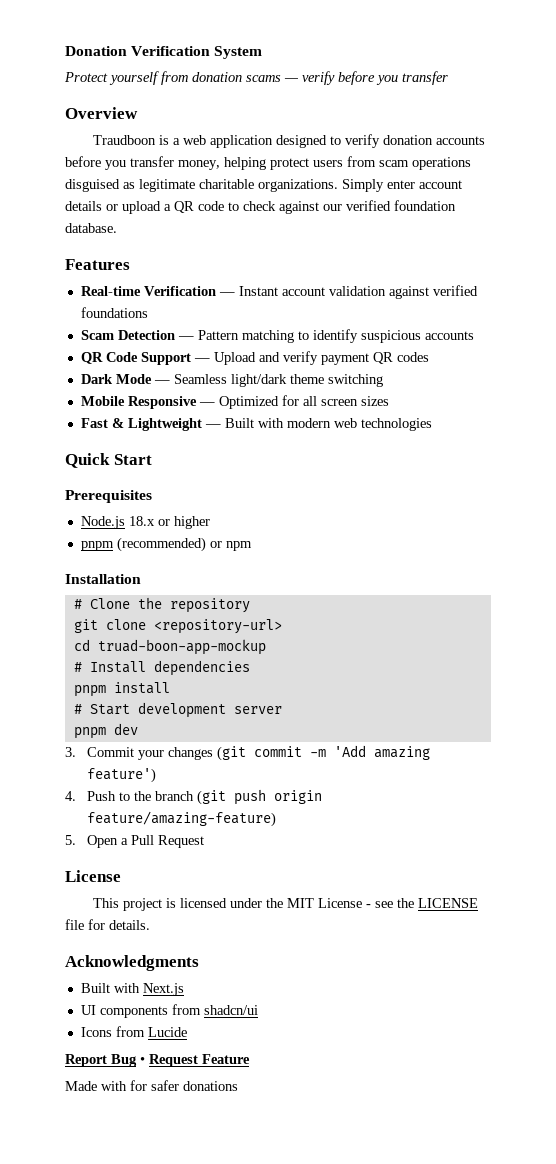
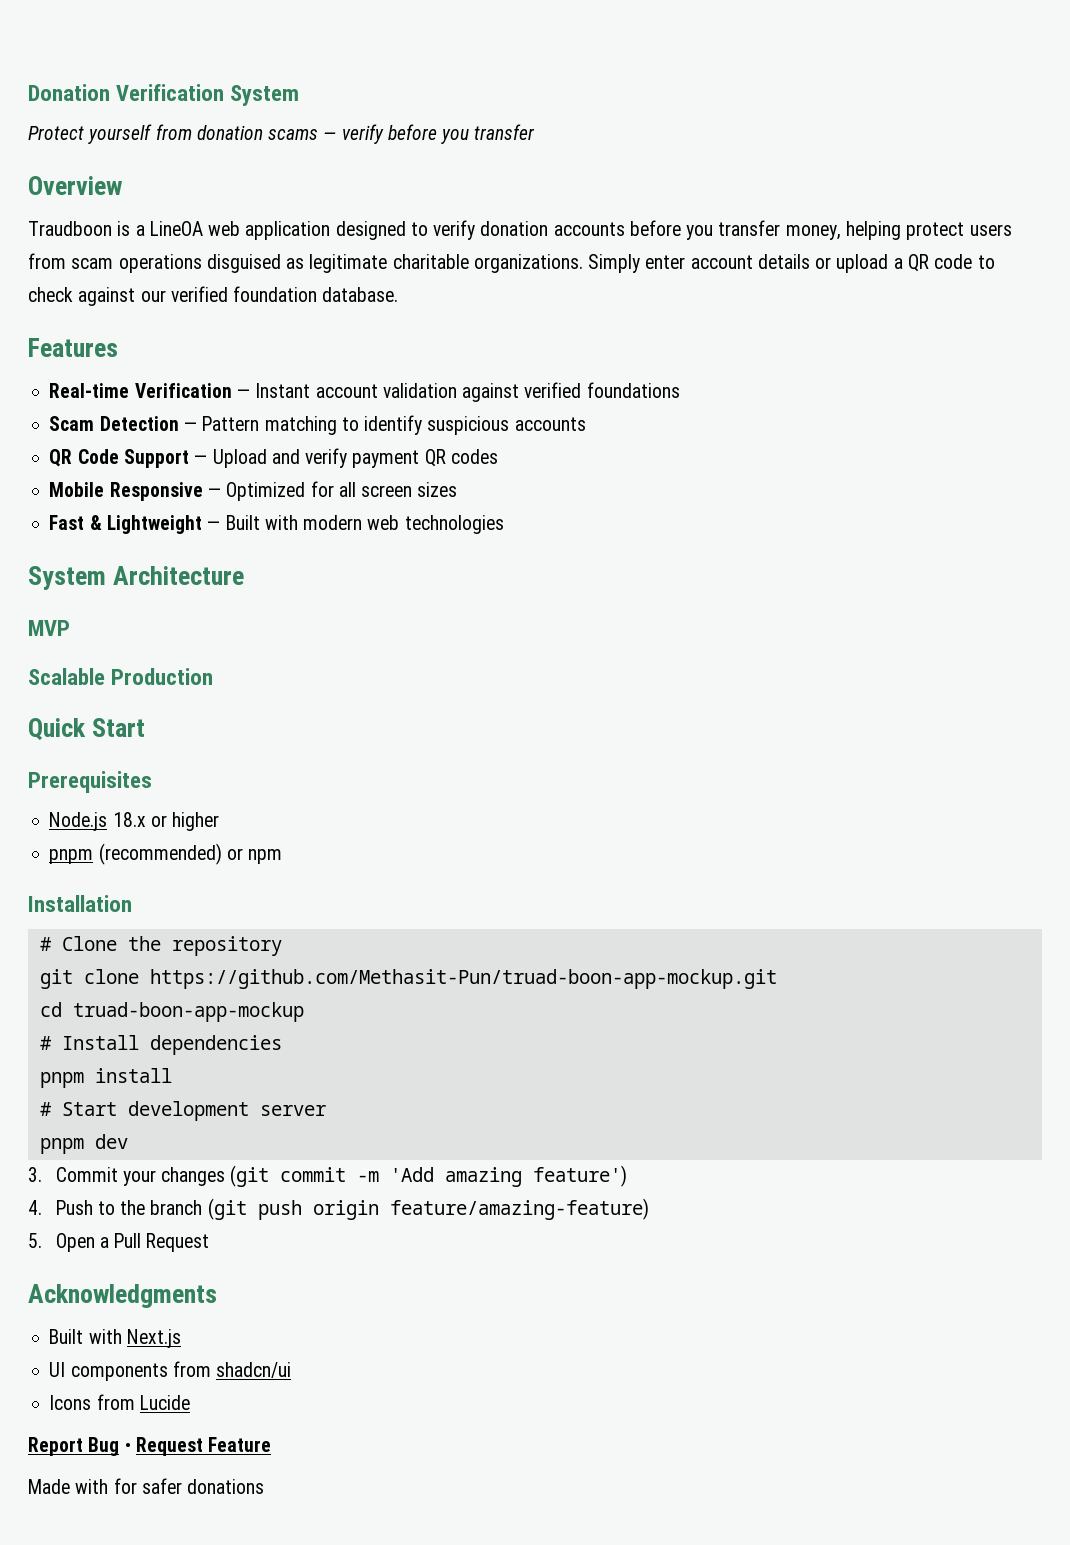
(180, 141) none -> [149,221,203,236] LineOA
[80,374,383,387] // Dark Mode — Seamless light/dark theme switching -> (498, 456) none
(432, 424) none -> [28,566,245,590] [28,620,70,636] [28,668,214,685] // System Architecture // MVP // Scalable Production
[153,619,282,634] <repository-url> -> [149,969,777,989] https://github.com/Methasit-Pun/truad-boon-app-mockup.git
[65,870,121,882] [92,898,478,911] [65,919,150,930] // License // This project is licensed under the MIT License - see the LICENSE file for details. -> (210, 1242) none

